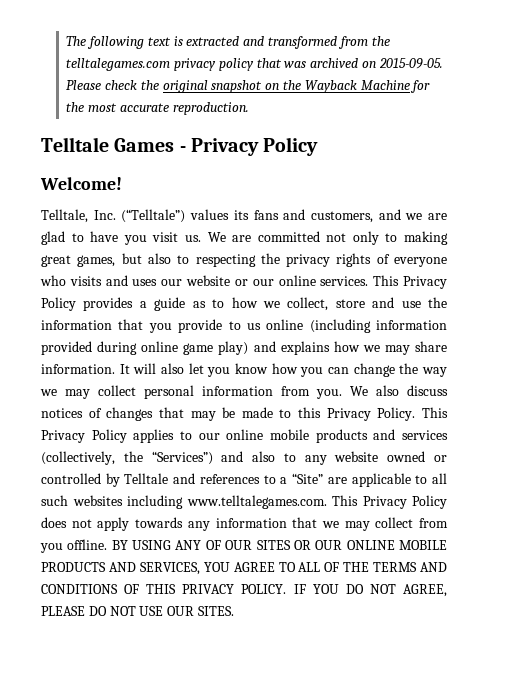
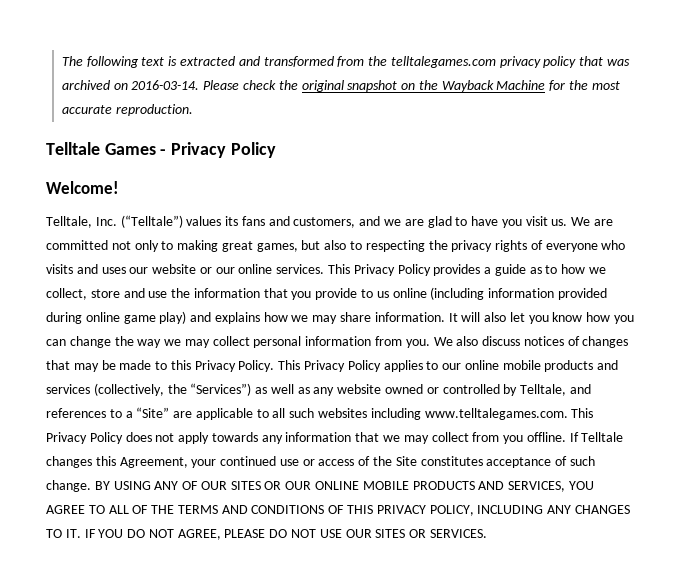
[378,58,443,69] 2015-09-05. -> [131,80,200,90] 2016-03-14.
[221,451,296,462] and also to -> [255,384,310,394] as well as
[124,473,169,484] Telltale -> [520,384,567,396] Telltale,
(108, 544) none -> [569,432,624,442] [46,456,595,468] [46,480,91,492] If Telltale changes this Agreement, your continued use or access of the Site constitutes acceptance of such change.
[241,584,287,594] POLICY. -> [429,505,630,516] [46,529,81,538] POLICY, INCLUDING ANY CHANGES TO IT.
[197,606,234,616] SITES. -> [375,529,487,538] SITES OR SERVICES.

